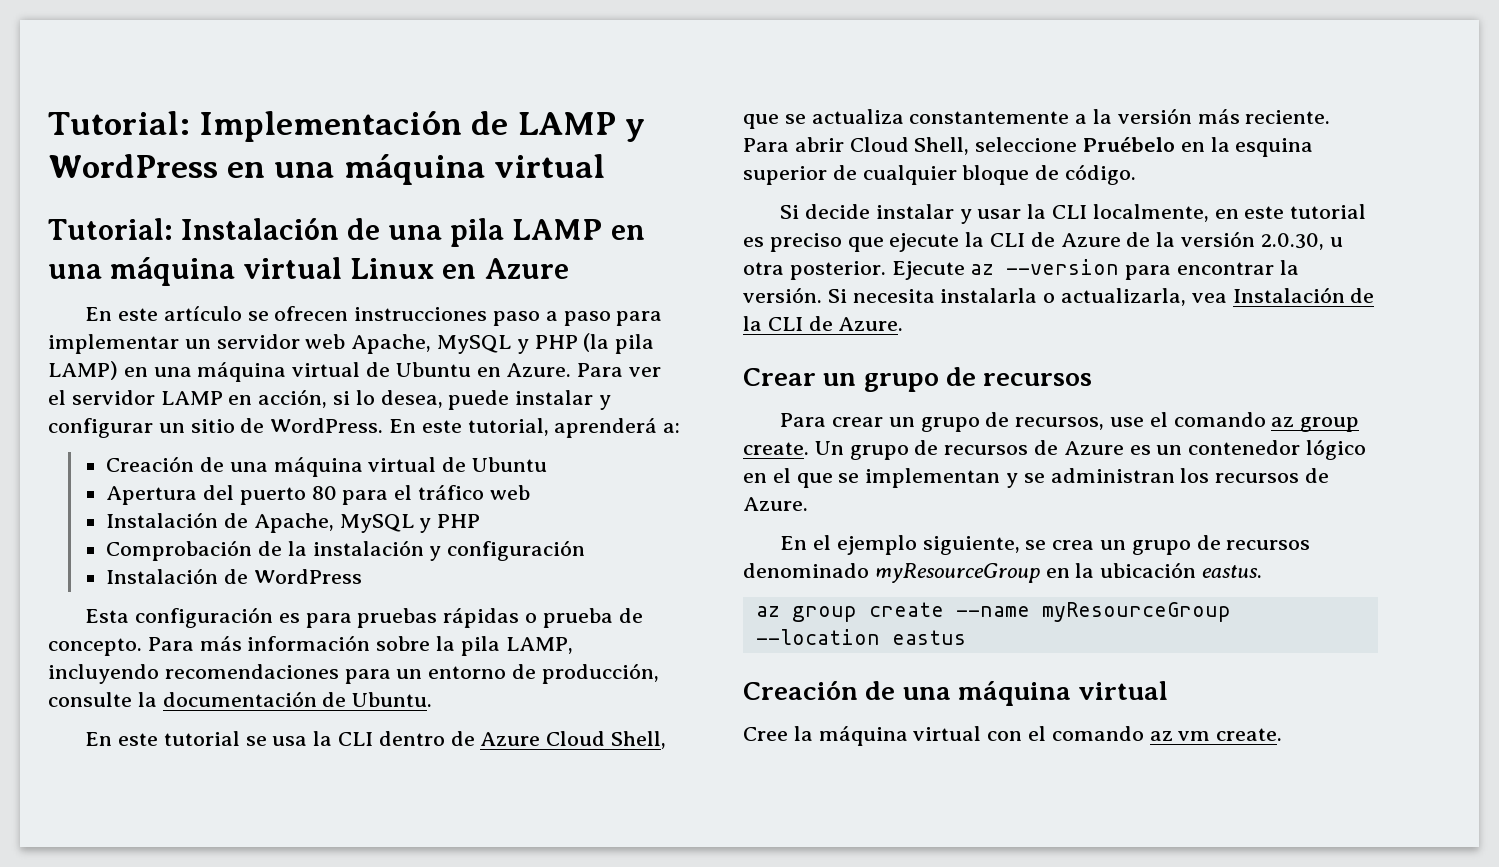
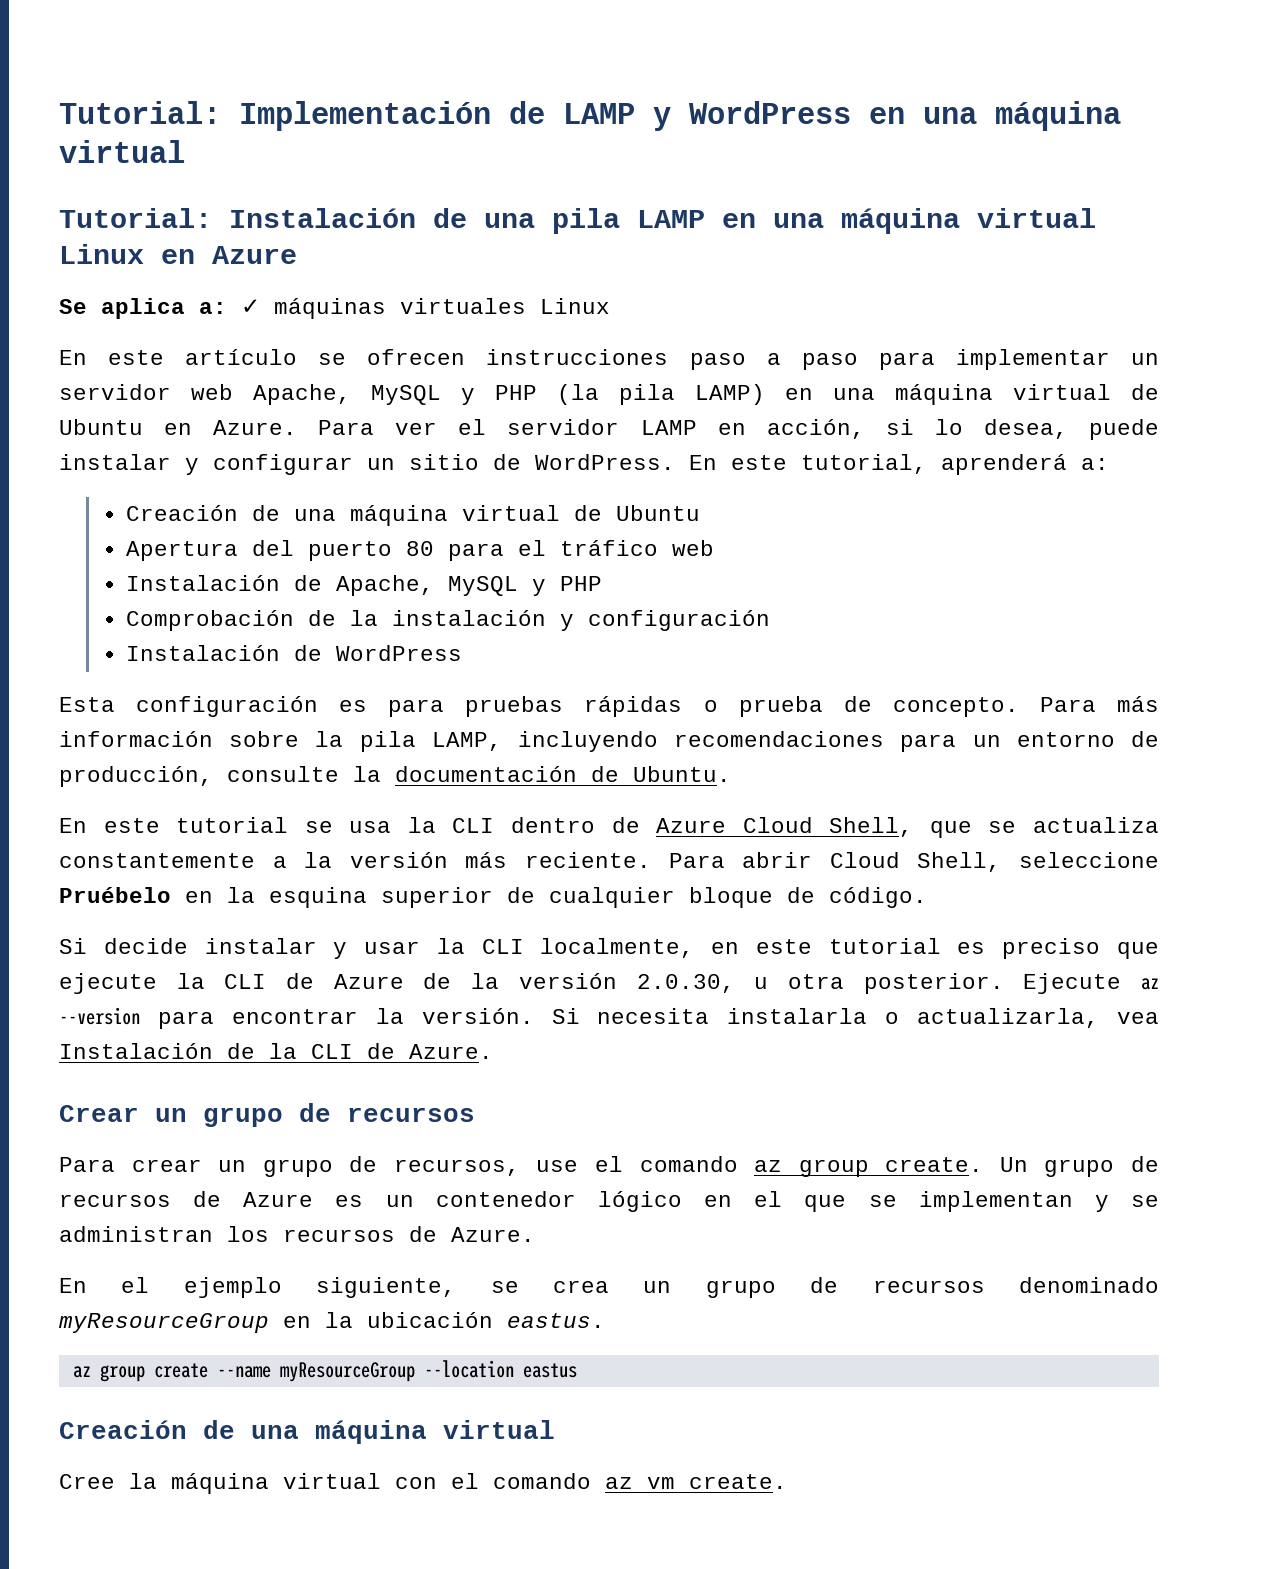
(569, 268) none -> [59,298,610,319] // Se aplica a: ✓ máquinas virtuales Linux

